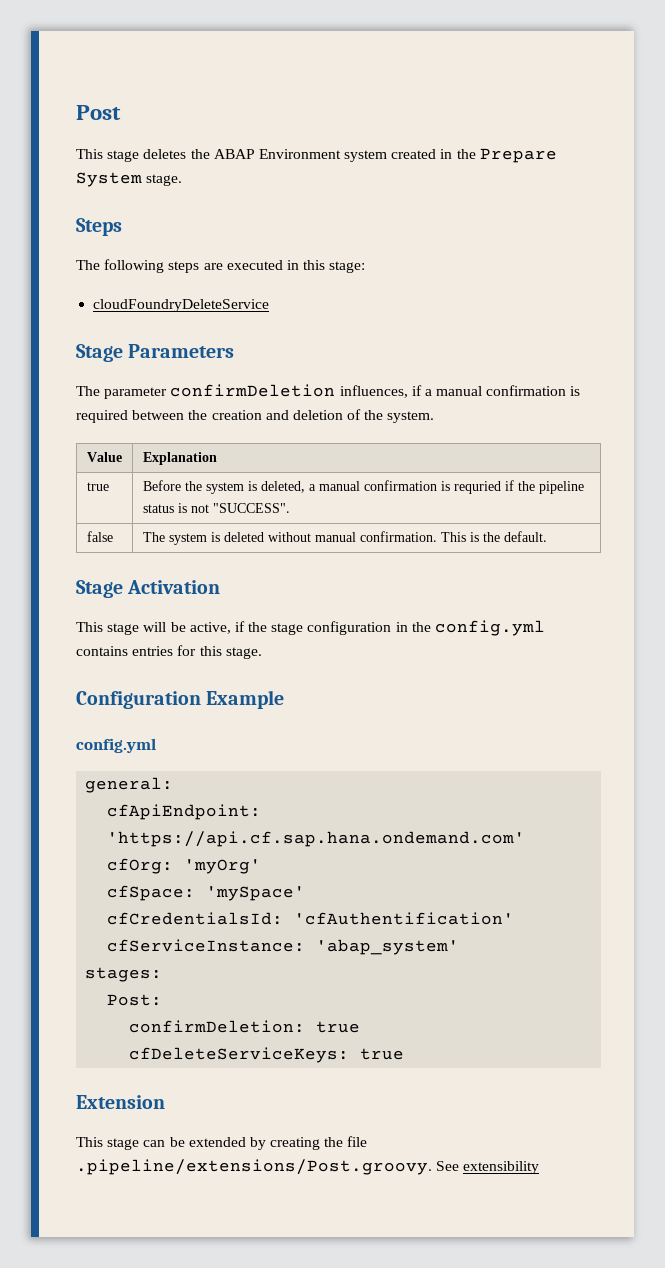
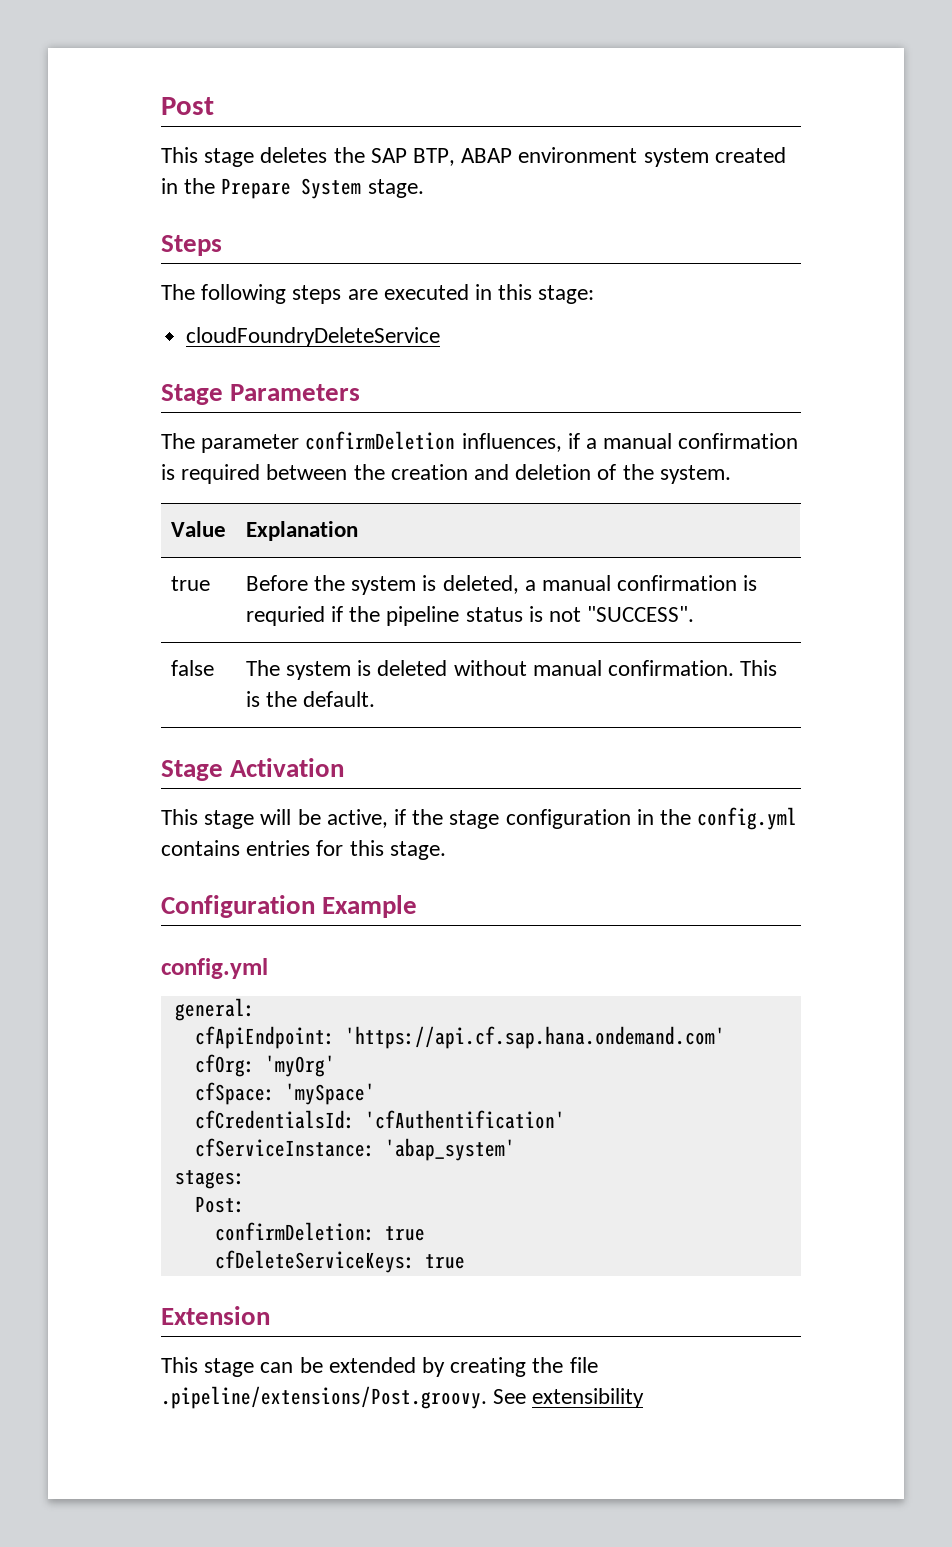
[213,149,341,159] ABAP Environment -> [370,147,638,166] SAP BTP, ABAP environment

